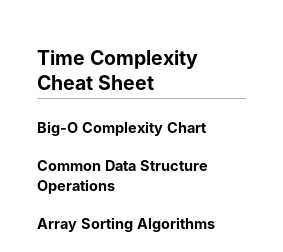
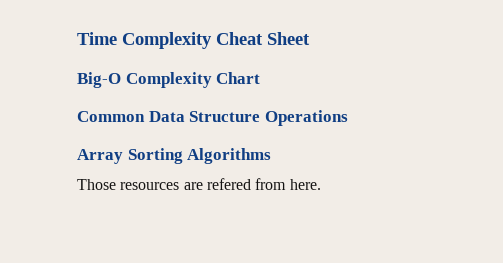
(215, 224) none -> [77,178,321,190] // Those resources are refered from here.

